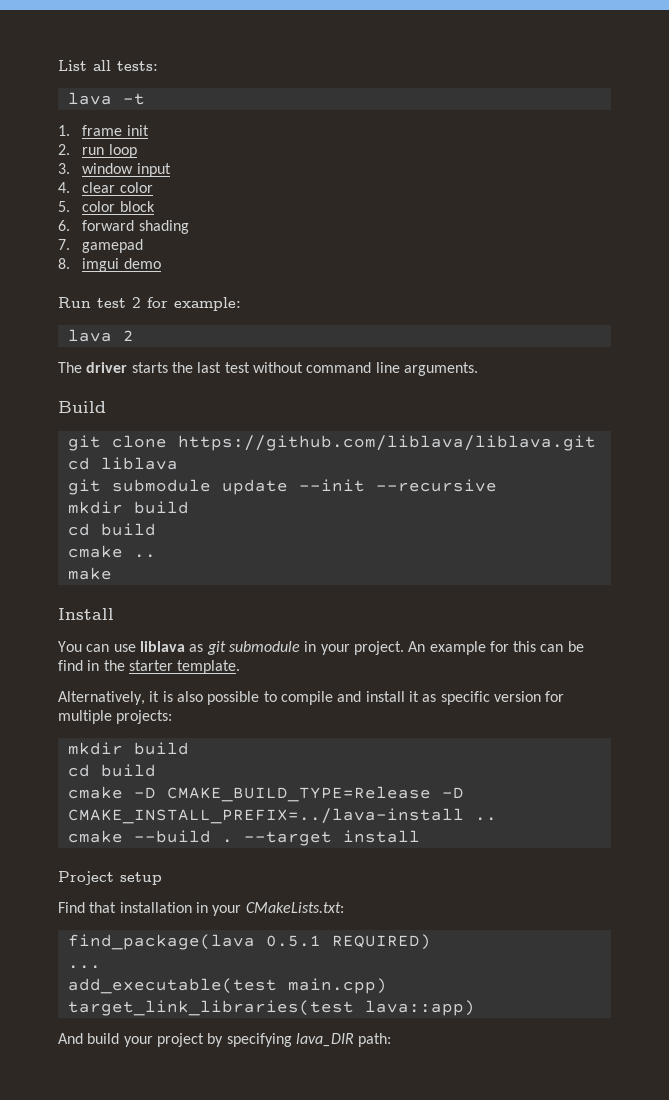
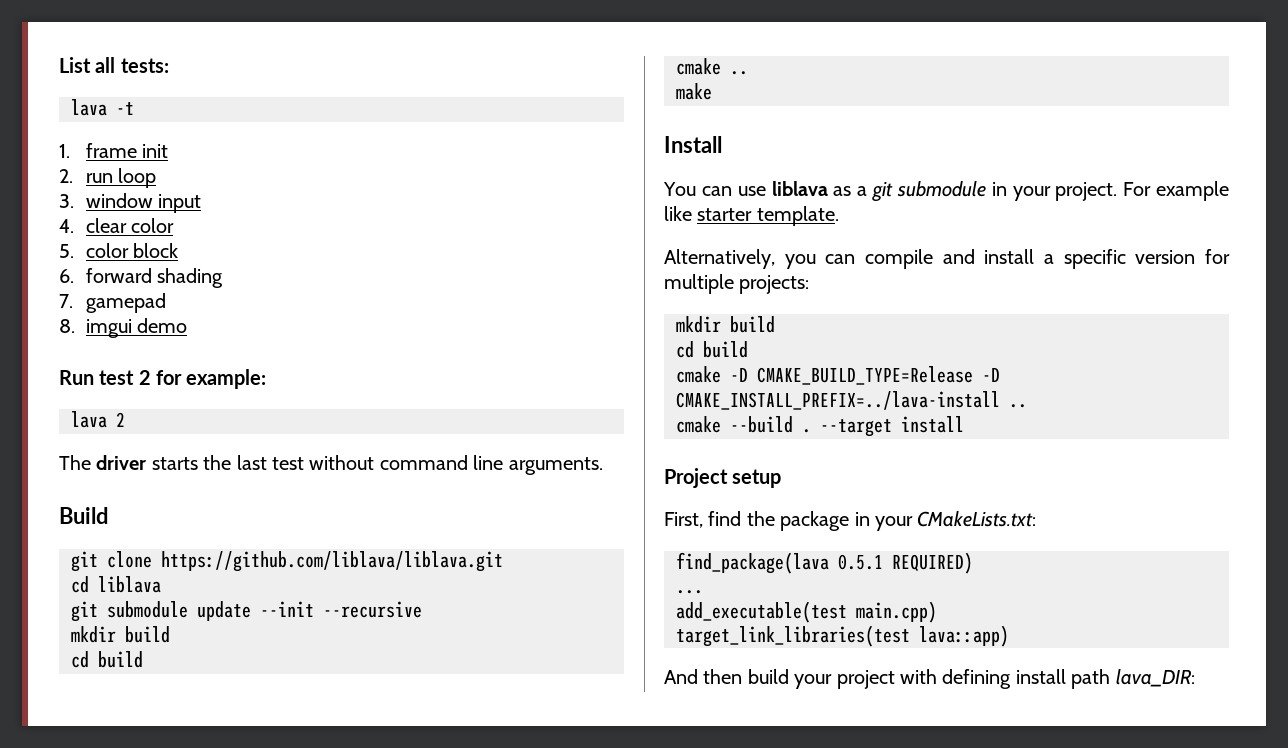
(204, 648) none -> [857,186,868,196] a
[408,641,584,655] [58,660,241,674] [58,691,277,705] An example for this can be find in the starter template. // Alternatively, it is also possible to -> [1123,181,1229,201] [664,206,839,226] [664,249,856,269] For example like starter template. // Alternatively, you can
[408,691,437,702] it as -> [1044,254,1054,264] a
[58,902,192,913] Find that installation -> [664,511,850,531] First, find the package
(83, 1038) none -> [703,669,743,684] then
[207,1033,392,1047] by specifying lava_DIR path: -> [900,669,1195,689] with defining install path lava_DIR:

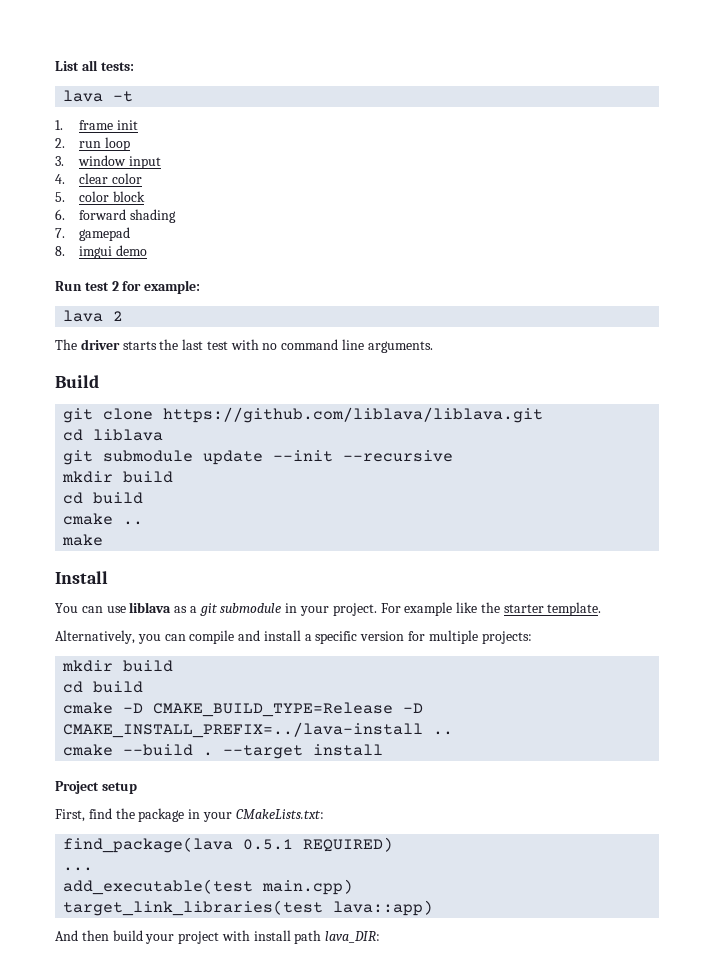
[309,455,375,470] without -> [230,339,278,350] with no
(692, 213) none -> [480,602,500,613] the
[942,669,1012,689] defining -> (250, 935) none

